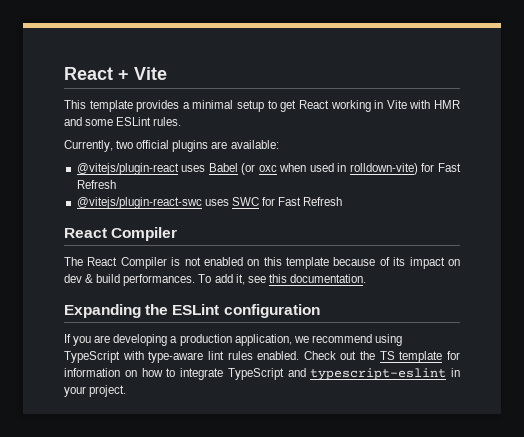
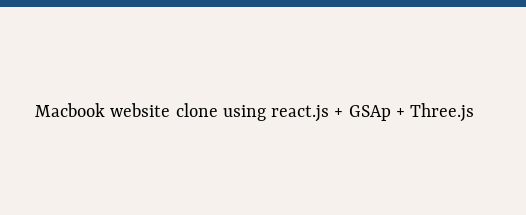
[64,67,167,80] [64,100,461,112] [64,117,182,126] [64,140,279,152] [76,163,462,175] [76,180,116,189] [76,197,343,209] [64,227,178,241] [64,257,460,269] [64,274,366,286] [64,304,320,318] [64,334,402,346] [64,351,460,363] [64,368,460,380] [64,385,127,397] React + Vite // This template provides a minimal setup to get React working in Vite with HMR and some ESLint rules. // Currently, two official plugins are available: // @vitejs/plugin-react uses Babel (or oxc when used in rolldown-vite) for Fast Refresh // @vitejs/plugin-react-swc uses SWC for Fast Refresh // React Compiler // The React Compiler is not enabled on this template because of its impact on dev & build performances. To add it, see this documentation. // Expanding the ESLint configuration // If you are developing a production application, we recommend using TypeScript with type-aware lint rules enabled. Check out the TS template for information on how to integrate TypeScript and typescript-eslint in your project. -> [35,103,475,122] Macbook website clone using react.js + GSAp + Three.js

